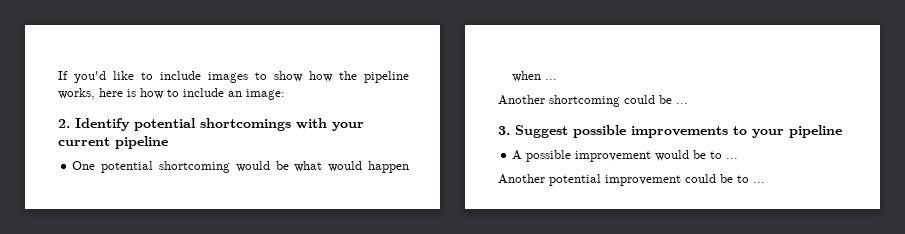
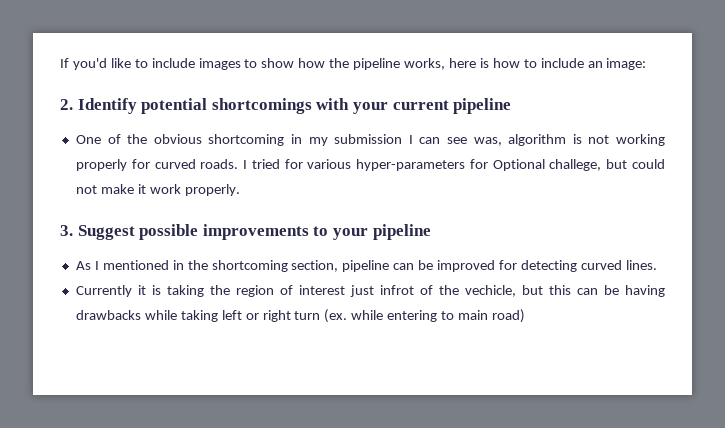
[101,161,409,173] [512,71,558,82] [498,95,688,107] potential shortcoming would be what would happen when ... // Another shortcoming could be ... -> [107,134,666,146] [75,159,665,171] [75,184,240,196] of the obvious shortcoming in my submission I can see was, algorithm is not working properly for curved roads. I tried for various hyper-parameters for Optional challege, but could not make it work properly.
[512,150,739,162] [498,174,765,186] A possible improvement would be to ... // Another potential improvement could be to ... -> [75,260,657,272] [75,285,665,297] [75,309,525,323] As I mentioned in the shortcoming section, pipeline can be improved for detecting curved lines. // Currently it is taking the region of interest just infrot of the vechicle, but this can be having drawbacks while taking left or right turn (ex. while entering to main road)

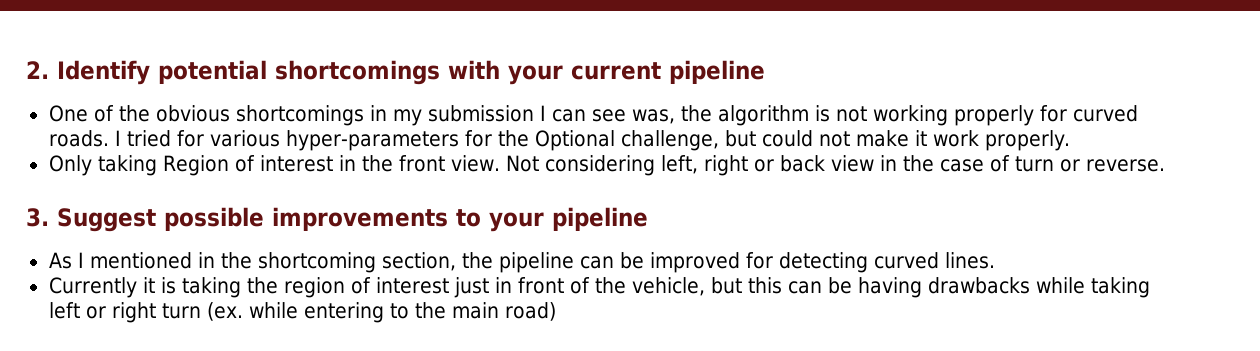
[60,58,647,70] If you'd like to include images to show how the pipeline works, here is how to include an image: // -> (26, 70) none
[208,134,285,146] shortcoming -> [235,105,364,126] shortcomings
(502, 141) none -> [680,105,712,122] the
[492,159,602,171] Optional challege, -> [497,130,719,151] the Optional challenge,
(240, 190) none -> [48,155,1165,176] // Only taking Region of interest in the front view. Not considering left, right or back view in the case of turn or reverse.
(339, 266) none -> [461,252,493,269] the
[379,285,516,297] infrot of the vechicle, -> [494,277,705,296] in front of the vehicle,
(455, 315) none -> [414,302,446,319] the

